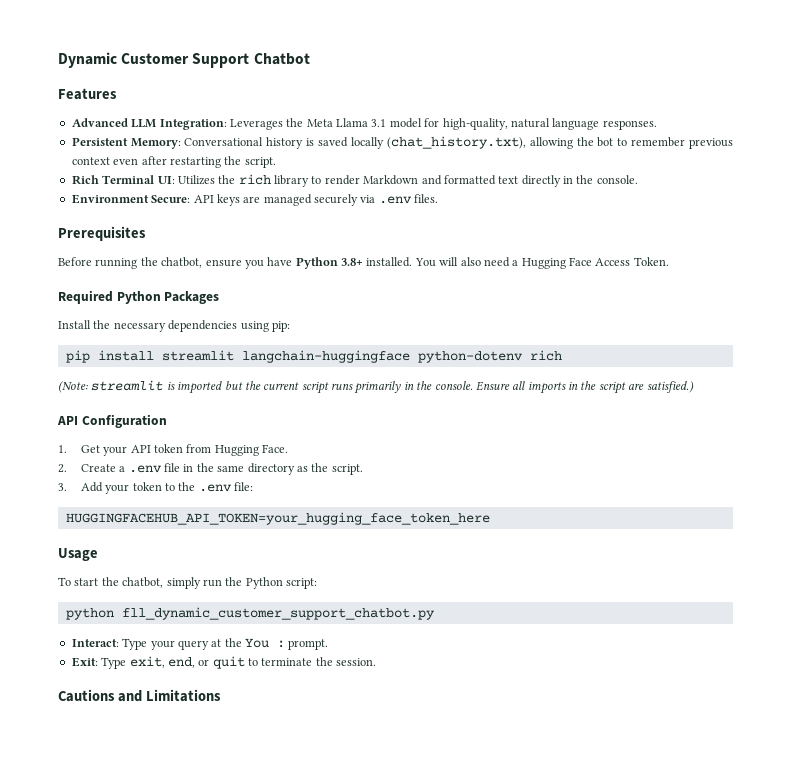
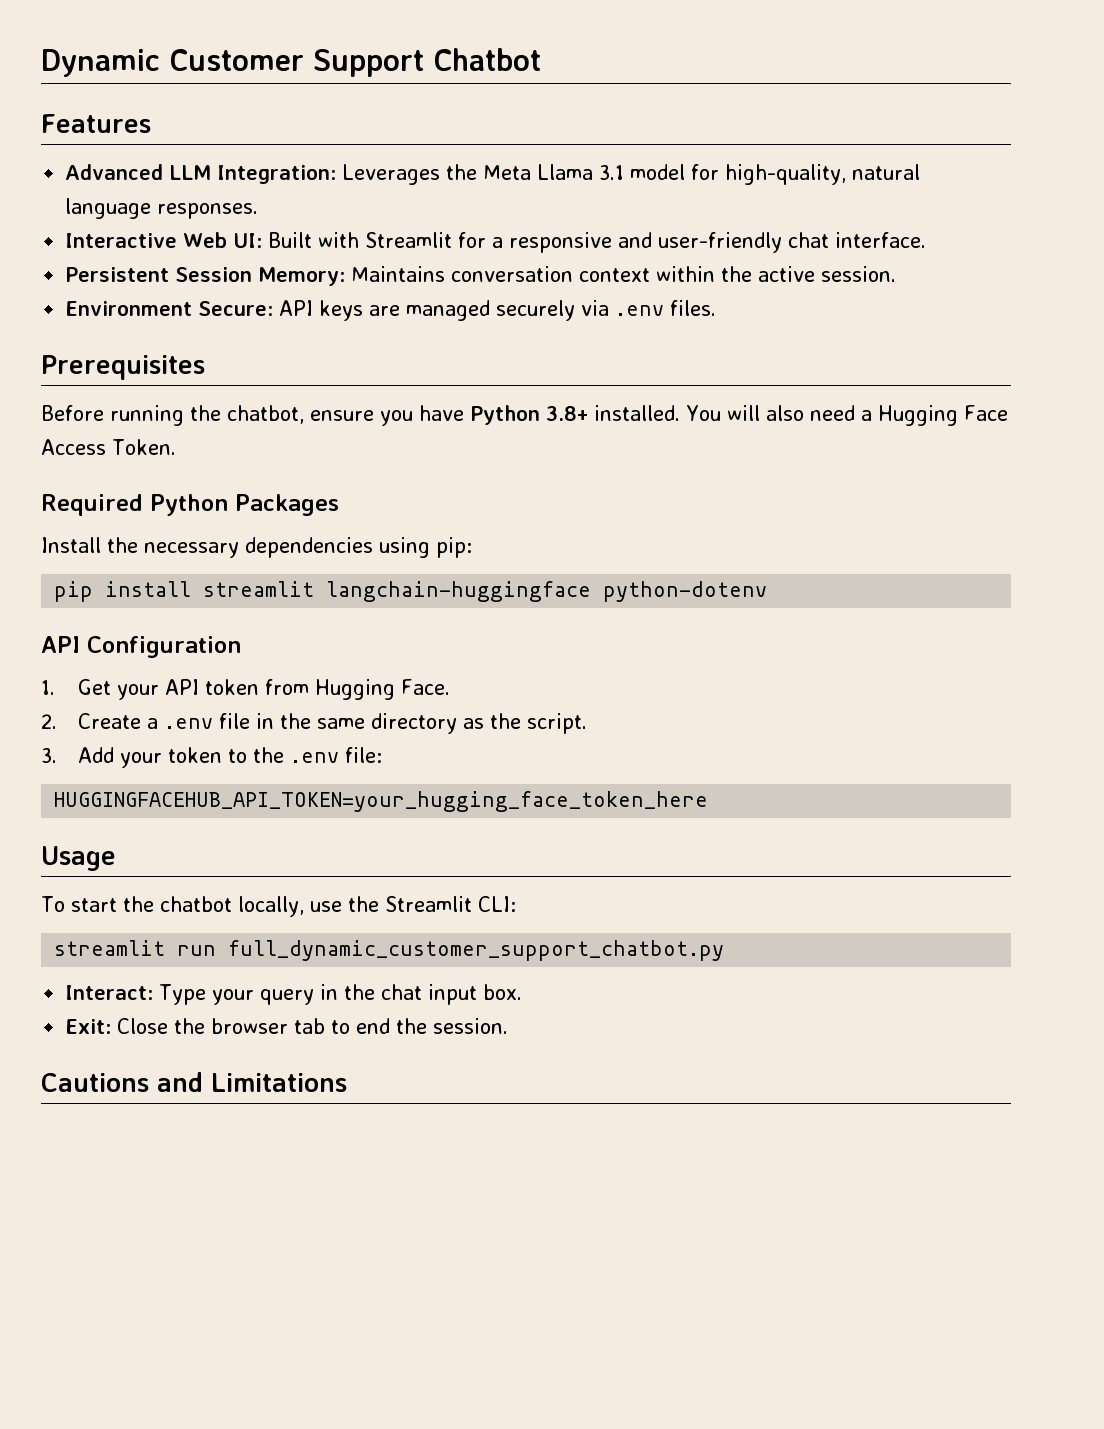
[71,136,734,149] [71,156,276,168] [71,174,638,187] Persistent Memory: Conversational history is saved locally (chat_history.txt), allowing the bot to remember previous context even after restarting the script. // Rich Terminal UI: Utilizes the rich library to render Markdown and formatted text directly in the console. -> [65,232,927,253] [65,266,897,286] Interactive Web UI: Built with Streamlit for a responsive and user-friendly chat interface. // Persistent Session Memory: Maintains conversation context within the active session.
[529,350,562,361] [58,380,694,394] rich // (Note: streamlit is imported but the current script runs primarily in the console. Ensure all imports in the script are satisfied.) -> (768, 591) none
[122,577,317,589] [65,607,435,620] [71,638,329,650] [71,656,313,669] chatbot, simply run the Python script: // python fll_dynamic_customer_support_chatbot.py // Interact: Type your query at the You : prompt. // Exit: Type exit, end, or quit to terminate -> [159,896,516,917] [54,940,725,961] [65,984,523,1005] [65,1018,391,1034] chatbot locally, use the Streamlit CLI: // streamlit run full_dynamic_customer_support_chatbot.py // Interact: Type your query in the chat input box. // Exit: Close the browser tab to end

